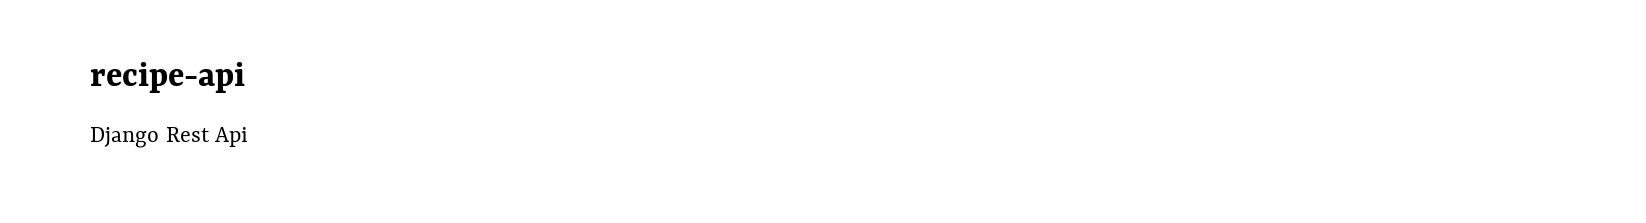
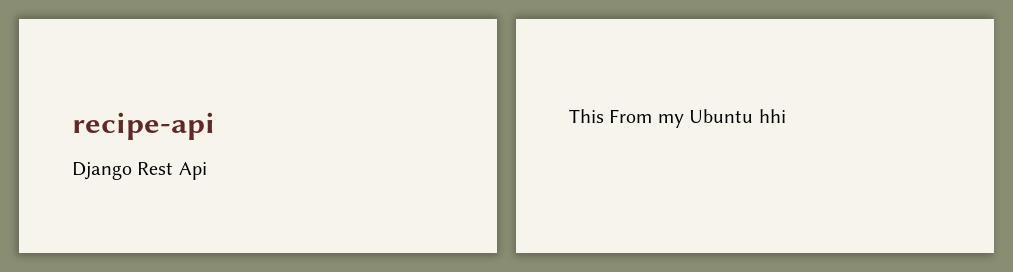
(249, 137) none -> [569,109,786,128] // This From my Ubuntu hhi

